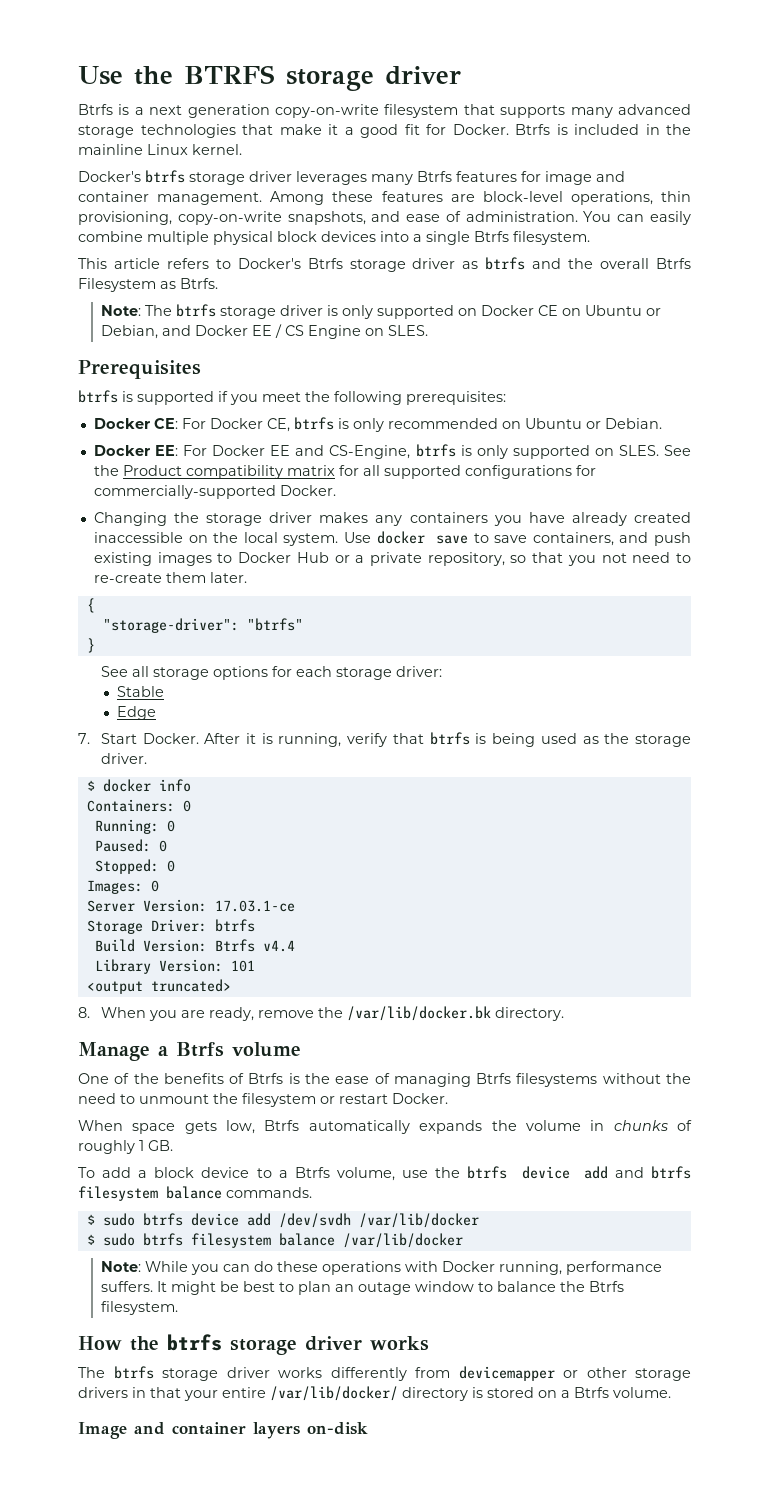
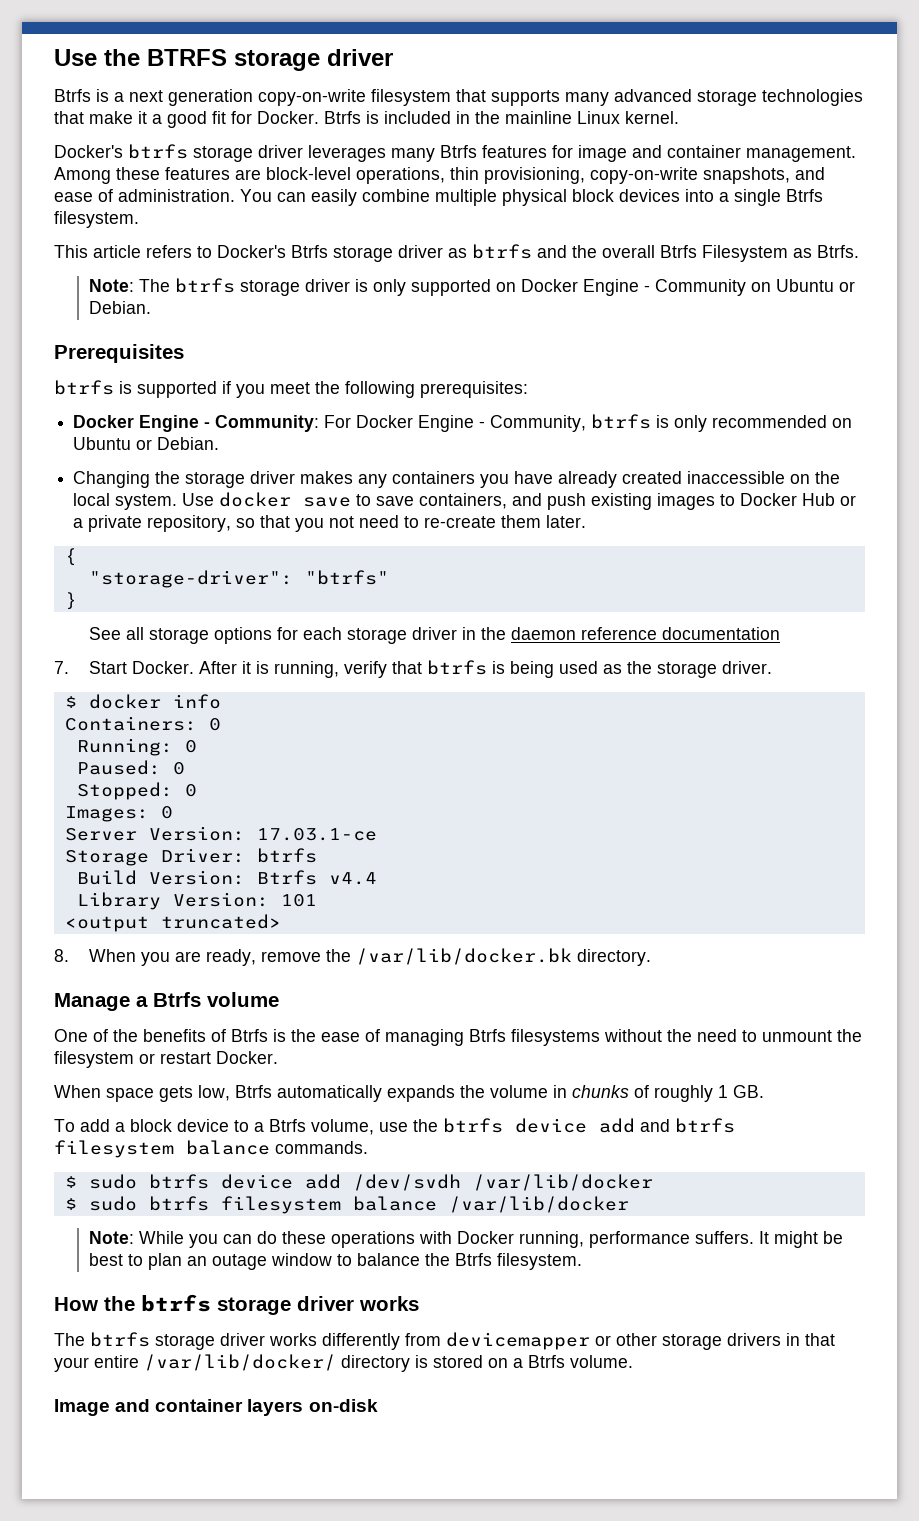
[537,305,661,316] [100,324,428,339] CE on Ubuntu or Debian, and Docker EE / CS Engine on SLES. -> [582,279,855,296] [88,301,151,314] Engine - Community on Ubuntu or Debian.
[153,418,290,432] CE: For Docker CE, -> [139,415,587,432] Engine - Community: For Docker Engine - Community,
[93,444,691,459] [93,465,596,479] [93,485,336,499] // Docker EE: For Docker EE and CS-Engine, btrfs is only supported on SLES. See the Product compatibility matrix for all supported configurations for commercially-supported Docker. -> (220, 443) none
[395,666,442,677] [116,686,164,697] [116,706,156,720] driver: // Stable // Edge -> [411,627,780,640] driver in the daemon reference documentation

